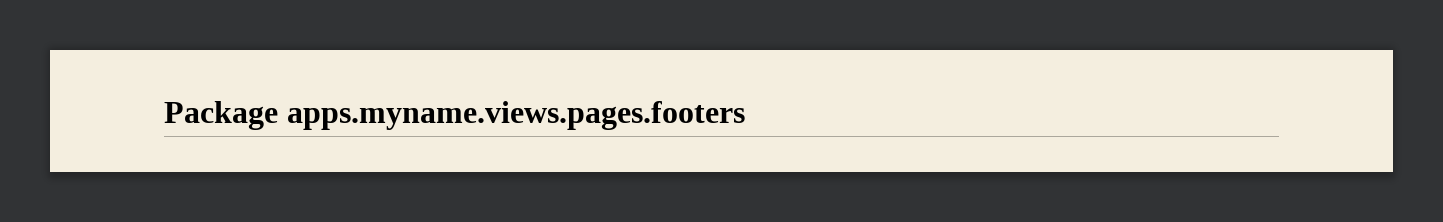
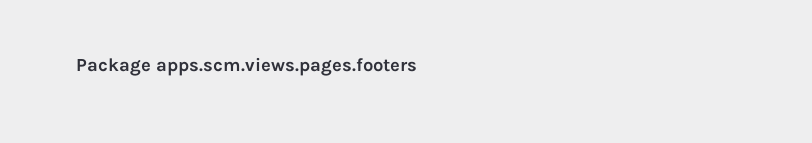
[286,101,745,130] apps.myname.views.pages.footers -> [156,57,417,76] apps.scm.views.pages.footers

